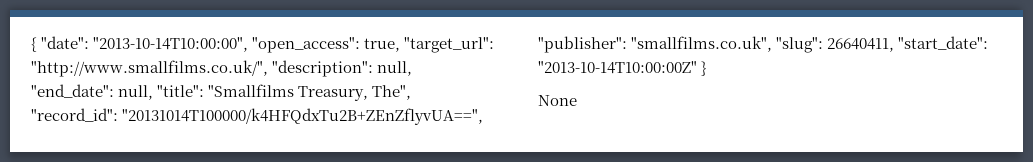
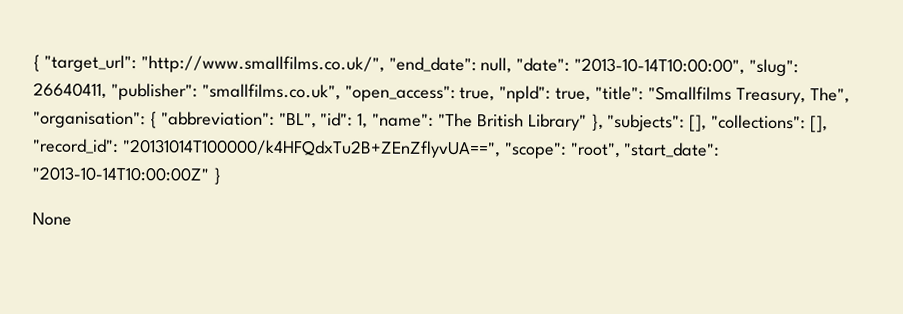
[31,36,495,53] [31,60,413,77] [31,84,412,101] [31,108,484,125] [538,36,895,53] { "date": "2013-10-14T10:00:00", "open_access": true, "target_url": "http://www.smallfilms.co.uk/", "description": null, "end_date": null, "title": "Smallfilms Treasury, The", "record_id": "20131014T100000/k4HFQdxTu2B+ZEnZflyvUA==", "publisher": "smallfilms.co.uk", "slug": 26640411, -> [33,54,800,77] [33,82,850,105] [33,111,829,133] [33,138,621,159] { "target_url": "http://www.smallfilms.co.uk/", "end_date": null, "date": "2013-10-14T10:00:00", "slug": 26640411, "publisher": "smallfilms.co.uk", "open_access": true, "npld": true, "title": "Smallfilms Treasury, The", "organisation": { "abbreviation": "BL", "id": 1, "name": "The British Library" }, "subjects": [], "collections": [], "record_id": "20131014T100000/k4HFQdxTu2B+ZEnZflyvUA==", "scope": "root",

